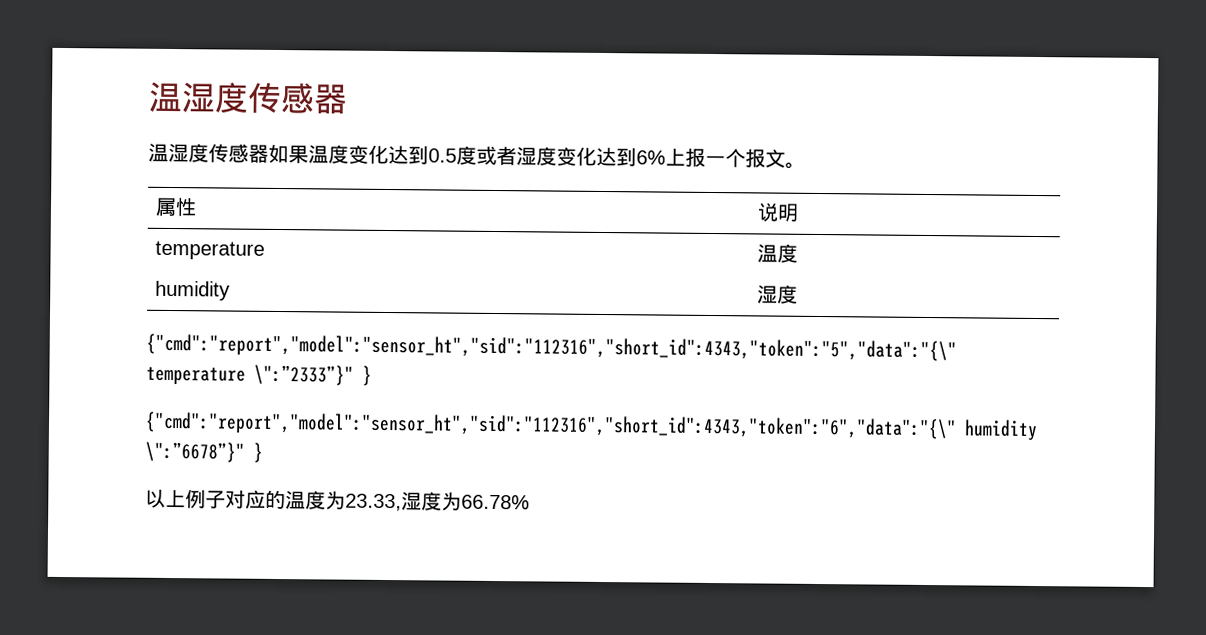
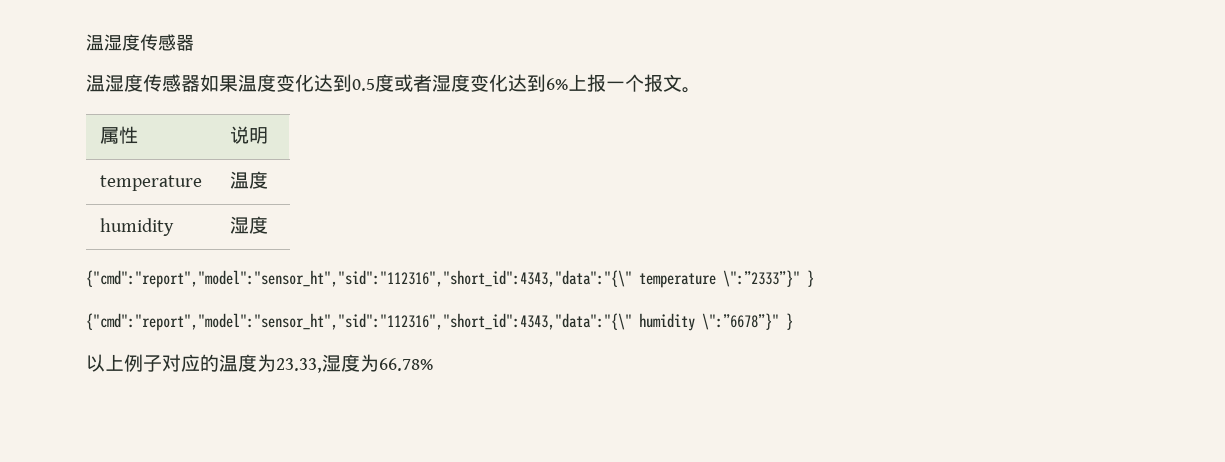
[146,333,957,362] {"cmd":"report","model":"sensor_ht","sid":"112316","short_id":4343,"token":"5","data":"{\" -> [86,270,632,288] {"cmd":"report","model":"sensor_ht","sid":"112316","short_id":4343,"data":"{\"
[145,411,957,440] {"cmd":"report","model":"sensor_ht","sid":"112316","short_id":4343,"token":"6","data":"{\" -> [86,313,632,331] {"cmd":"report","model":"sensor_ht","sid":"112316","short_id":4343,"data":"{\"

